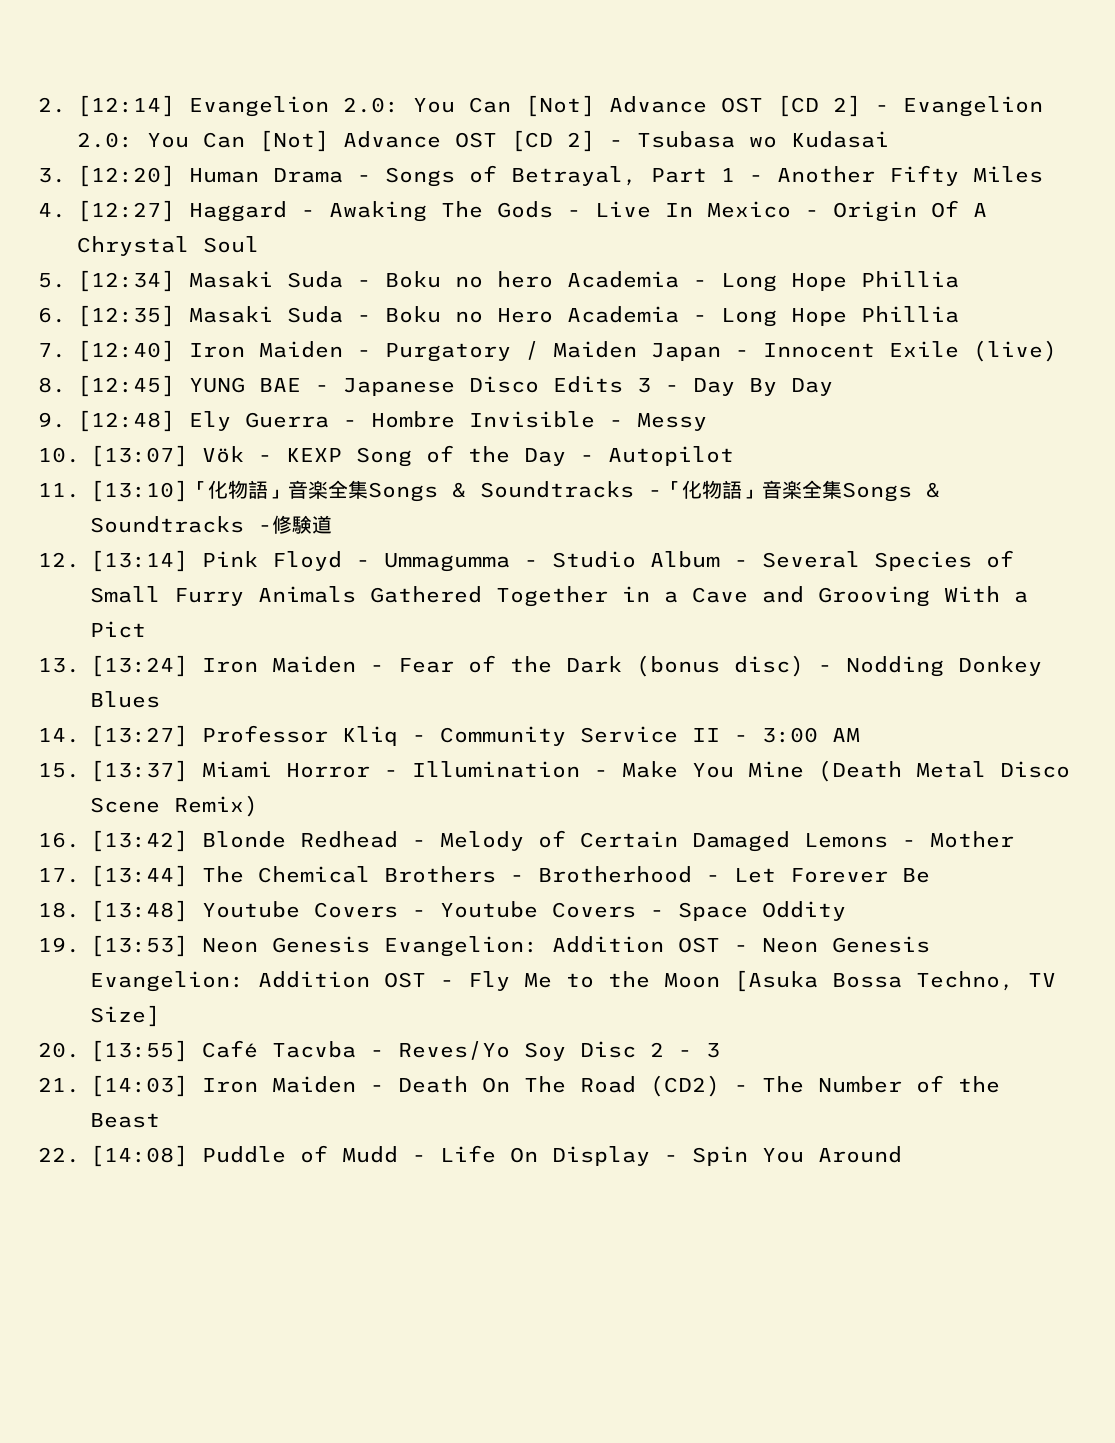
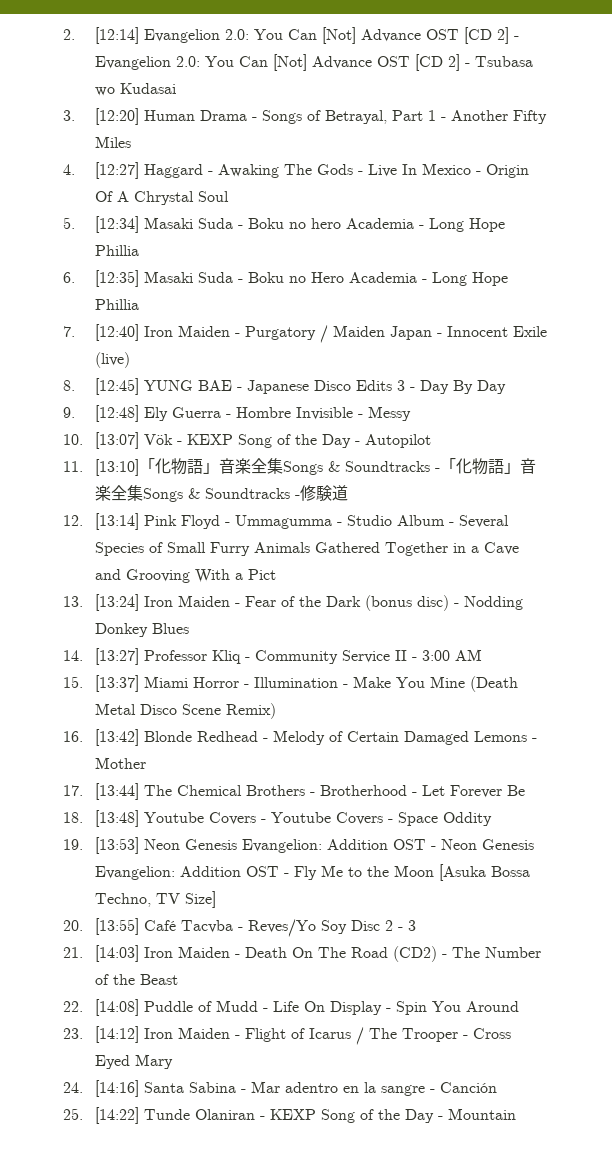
(902, 1154) none -> [63,1026,511,1045] [94,1054,173,1069] [63,1080,497,1097] [63,1107,516,1124] // 23. [14:12] Iron Maiden - Flight of Icarus / The Trooper - Cross Eyed Mary // 24. [14:16] Santa Sabina - Mar adentro en la sangre - Canción // 25. [14:22] Tunde Olaniran - KEXP Song of the Day - Mountain

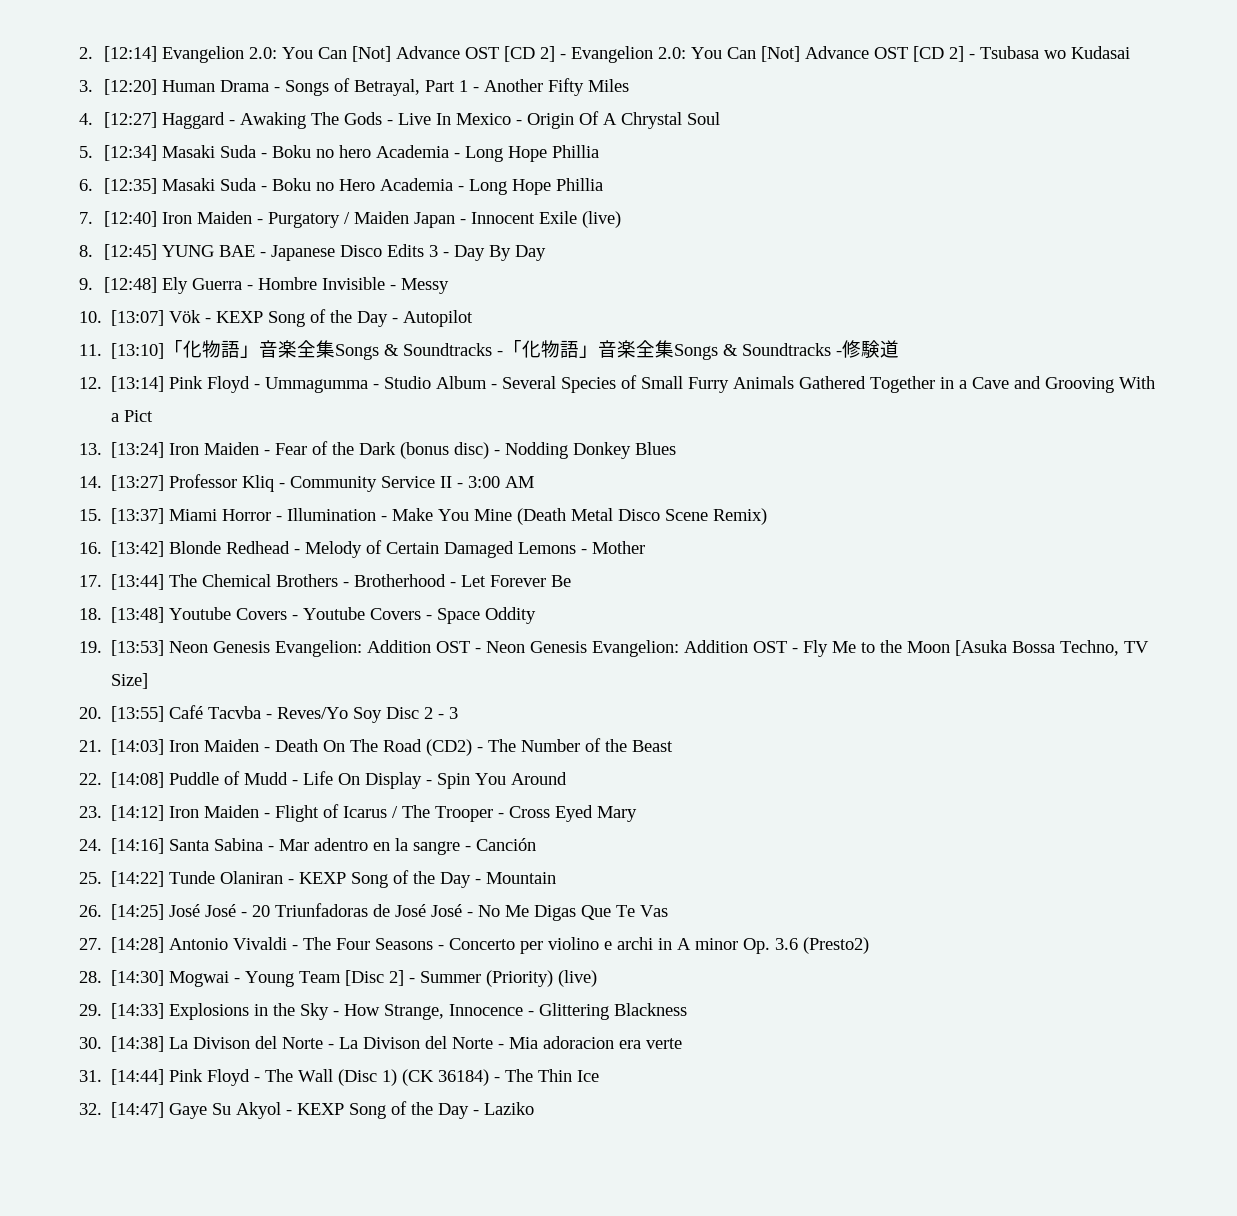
(516, 1114) none -> [79,903,669,921] [79,937,870,954] [79,970,598,987] [79,1003,688,1020] [79,1036,683,1052] [79,1069,600,1086] [79,1101,535,1119] // 26. [14:25] José José - 20 Triunfadoras de José José - No Me Digas Que Te Vas // 27. [14:28] Antonio Vivaldi - The Four Seasons - Concerto per violino e archi in A minor Op. 3.6 (Presto2) // 28. [14:30] Mogwai - Young Team [Disc 2] - Summer (Priority) (live) // 29. [14:33] Explosions in the Sky - How Strange, Innocence - Glittering Blackness // 30. [14:38] La Divison del Norte - La Divison del Norte - Mia adoracion era verte // 31. [14:44] Pink Floyd - The Wall (Disc 1) (CK 36184) - The Thin Ice // 32. [14:47] Gaye Su Akyol - KEXP Song of the Day - Laziko

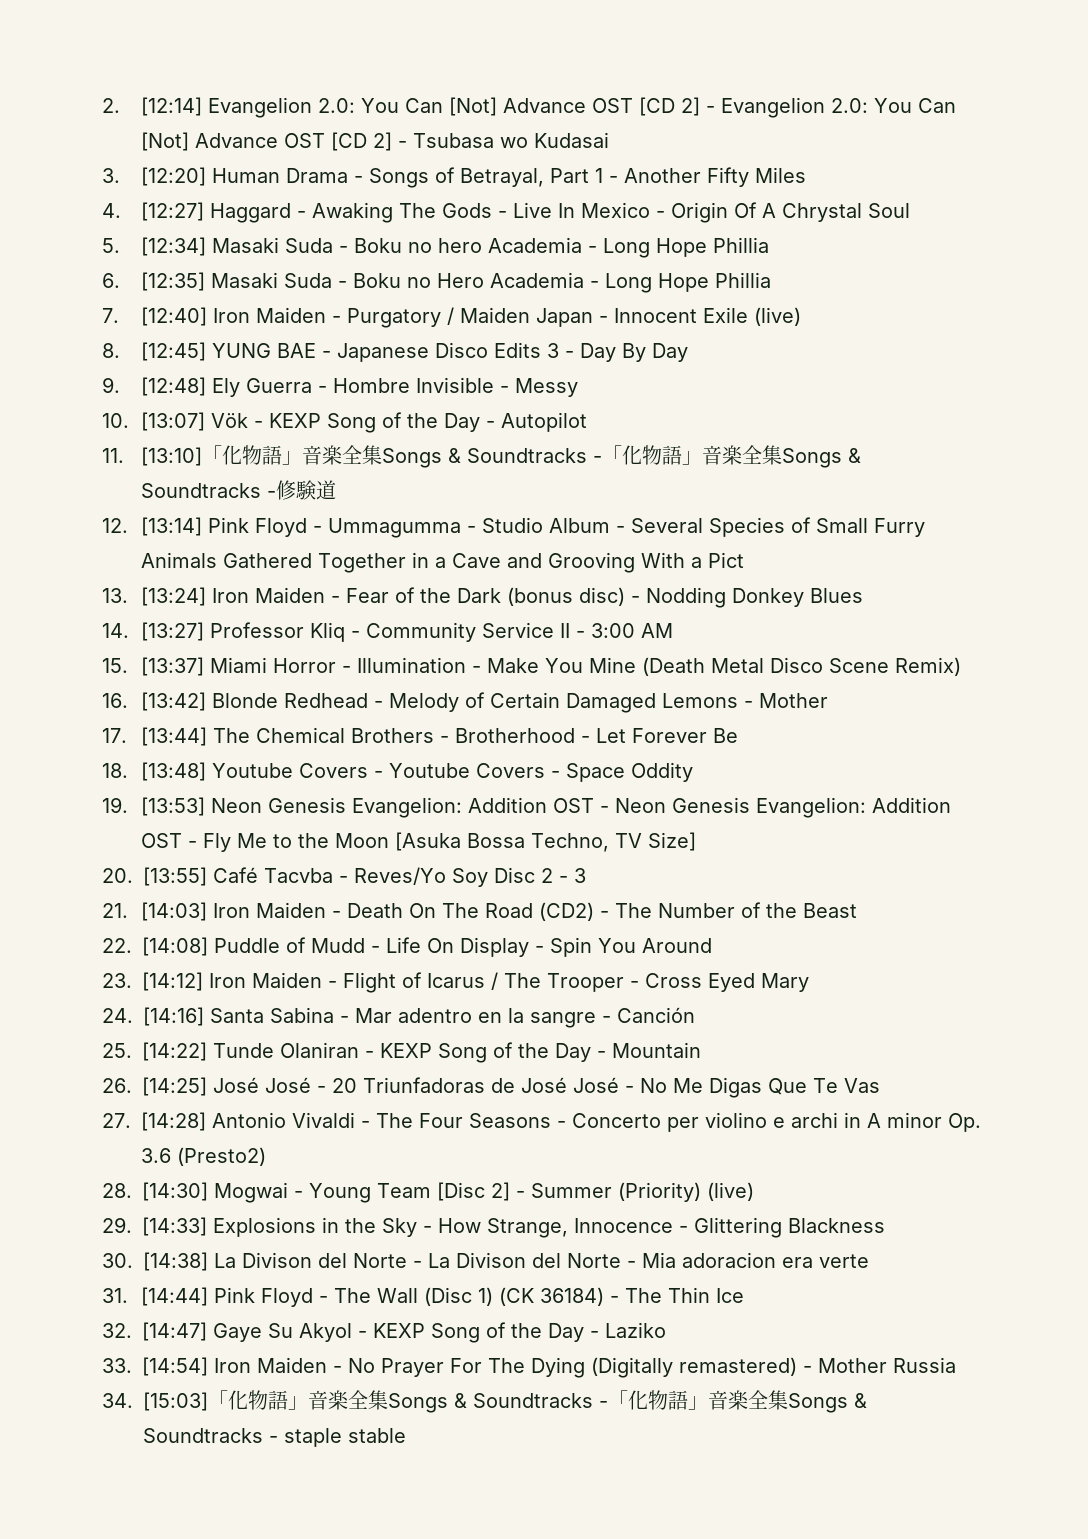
(535, 1108) none -> [102,1357,956,1378] [102,1390,867,1413] [143,1428,406,1447] // 33. [14:54] Iron Maiden - No Prayer For The Dying (Digitally remastered) - Mother Russia // 34. [15:03]「化物語」音楽全集Songs & Soundtracks -「化物語」音楽全集Songs & Soundtracks - staple stable

